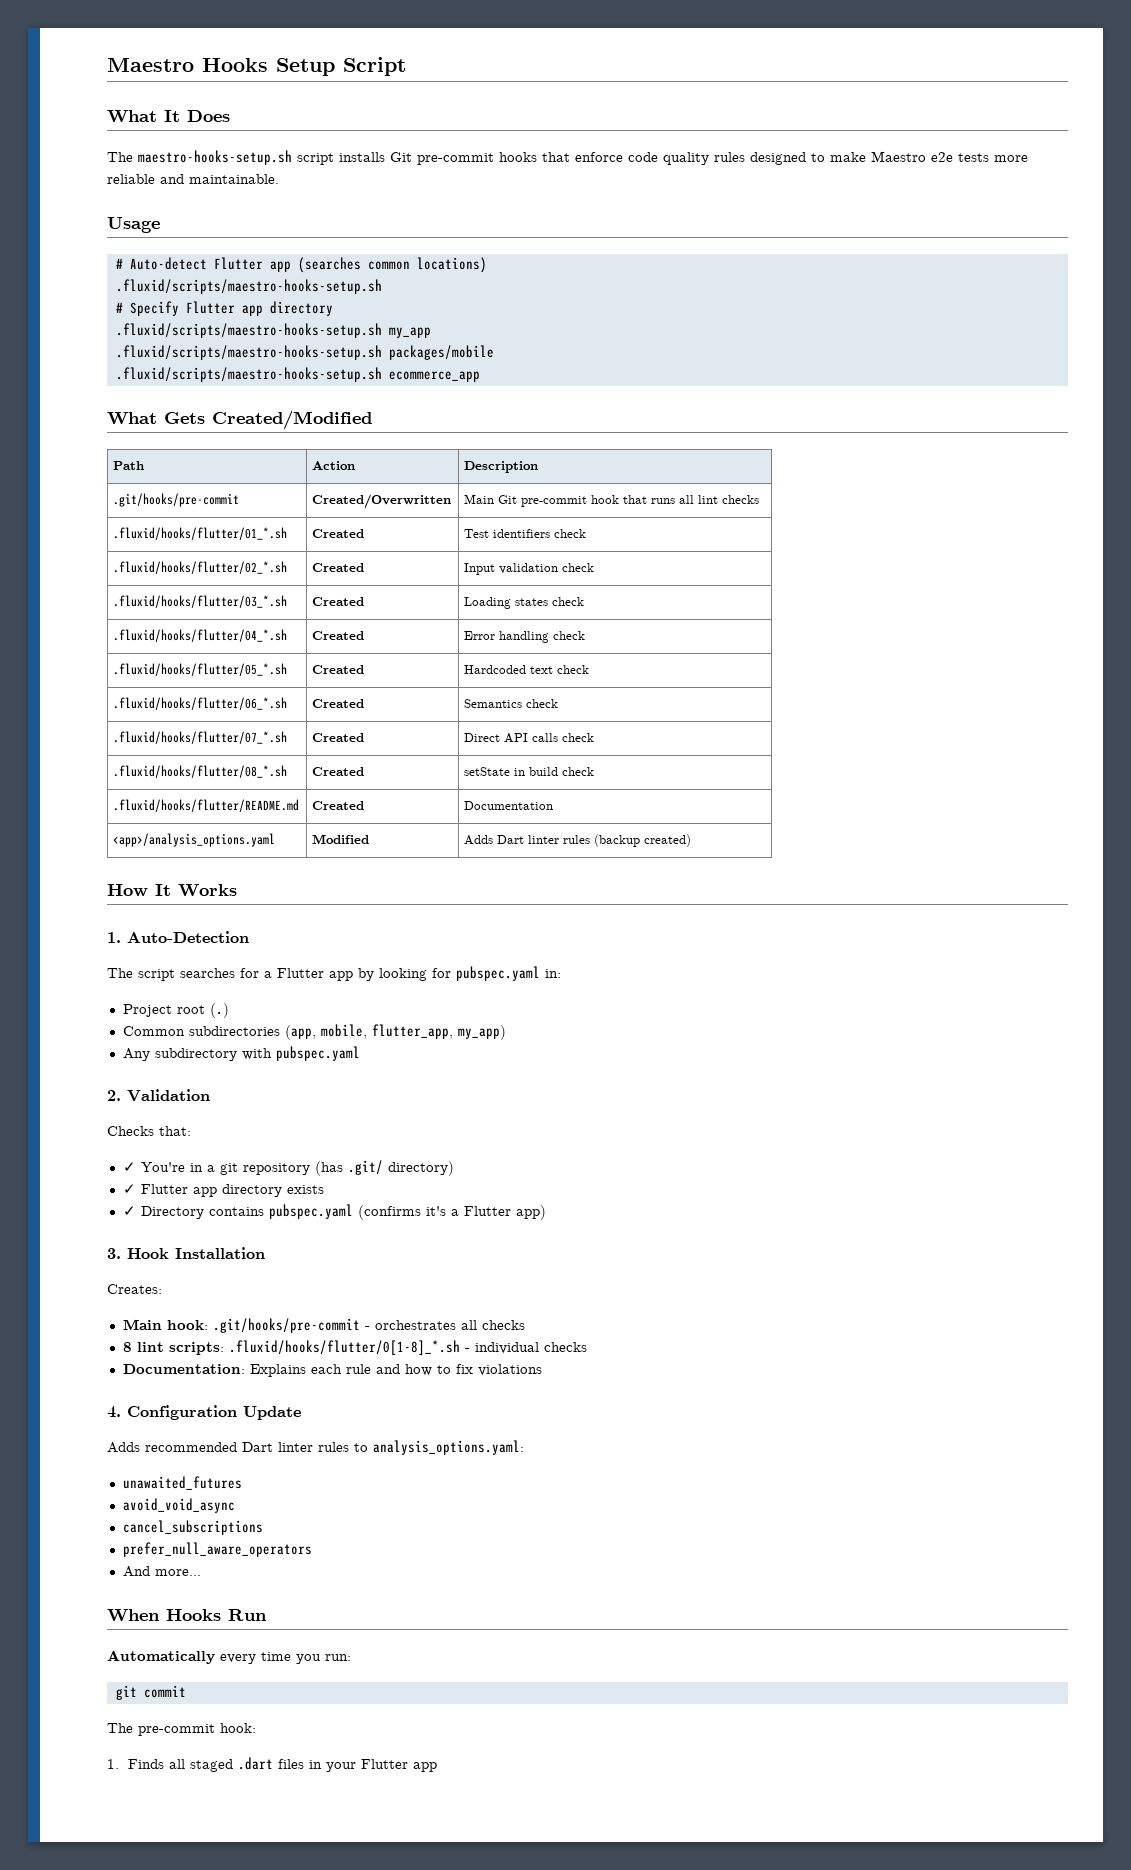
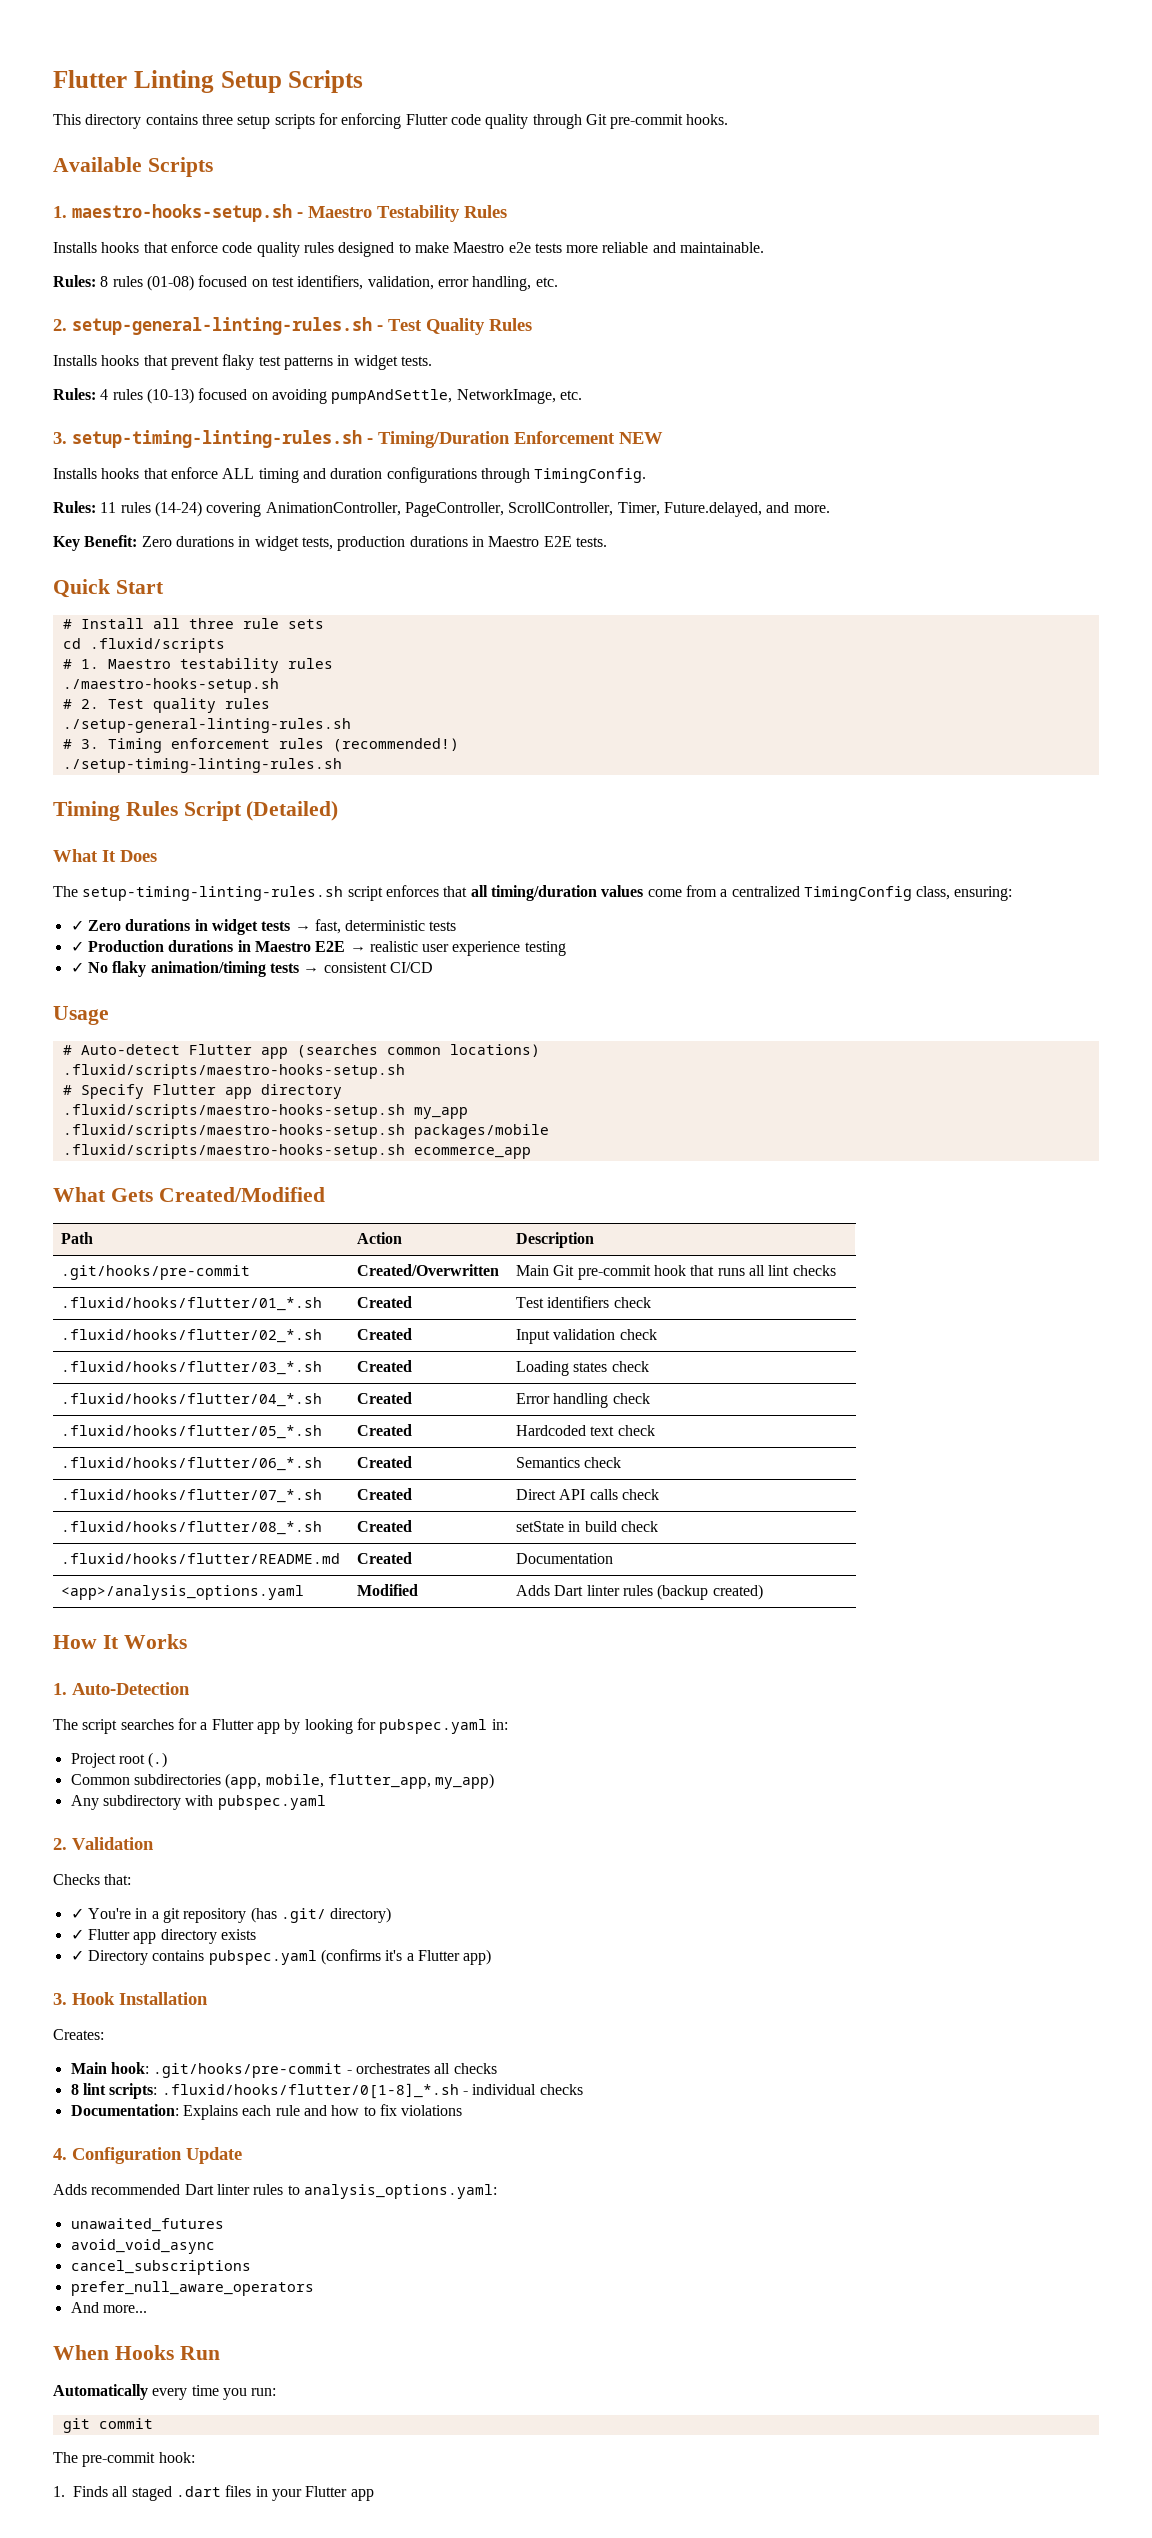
[107,57,406,76] [107,110,230,123] [107,150,494,165] Maestro Hooks Setup Script // What It Does // The maestro-hooks-setup.sh script installs Git pre-commit -> [53,70,364,93] [53,113,729,129] [53,157,213,177] [53,204,507,222] [53,242,97,253] Flutter Linting Setup Scripts // This directory contains three setup scripts for enforcing Flutter code quality through Git pre-commit hooks. // Available Scripts // 1. maestro-hooks-setup.sh - Maestro Testability Rules // Installs
(279, 179) none -> [53,275,558,291] [53,317,532,335] [53,354,432,370] [53,388,582,404] [53,430,663,448] [53,467,647,483] [53,501,830,517] [53,535,607,551] [53,579,164,598] [62,618,324,629] [62,638,225,653] [62,658,333,673] [62,678,279,693] [62,698,270,713] [62,718,351,733] [62,738,459,753] [62,758,342,773] [53,801,339,821] [53,849,157,862] [53,885,1013,901] [70,919,457,935] [70,940,566,956] [70,961,433,977] // Rules: 8 rules (01-08) focused on test identifiers, validation, error handling, etc. // 2. setup-general-linting-rules.sh - Test Quality Rules // Installs hooks that prevent flaky test patterns in widget tests. // Rules: 4 rules (10-13) focused on avoiding pumpAndSettle, NetworkImage, etc. // 3. setup-timing-linting-rules.sh - Timing/Duration Enforcement NEW // Installs hooks that enforce ALL timing and duration configurations through TimingConfig. // Rules: 11 rules (14-24) covering AnimationController, PageController, ScrollController, Timer, Future.delayed, and more. // Key Benefit: Zero durations in widget tests, production durations in Maestro E2E tests. // Quick Start // # Install all three rule sets // cd .fluxid/scripts // # 1. Maestro testability rules // ./maestro-hooks-setup.sh // # 2. Test quality rules // ./setup-general-linting-rules.sh // # 3. Timing enforcement rules (recommended!) // ./setup-timing-linting-rules.sh // Timing Rules Script (Detailed) // What It Does // The setup-timing-linting-rules.sh script enforces that all timing/duration values come from a centralized TimingConfig class, ensuring: // ✓ Zero durations in widget tests → fast, deterministic tests // ✓ Production durations in Maestro E2E → realistic user experience testing // ✓ No flaky animation/timing tests → consistent CI/CD

